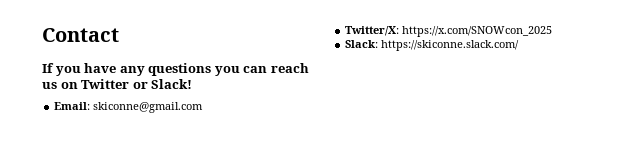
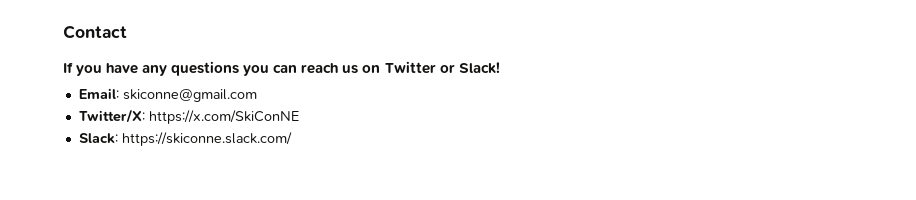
[402,26,553,37] https://x.com/SNOWcon_2025 -> [148,110,299,124] https://x.com/SkiConNE

